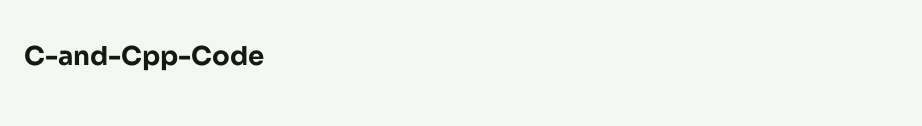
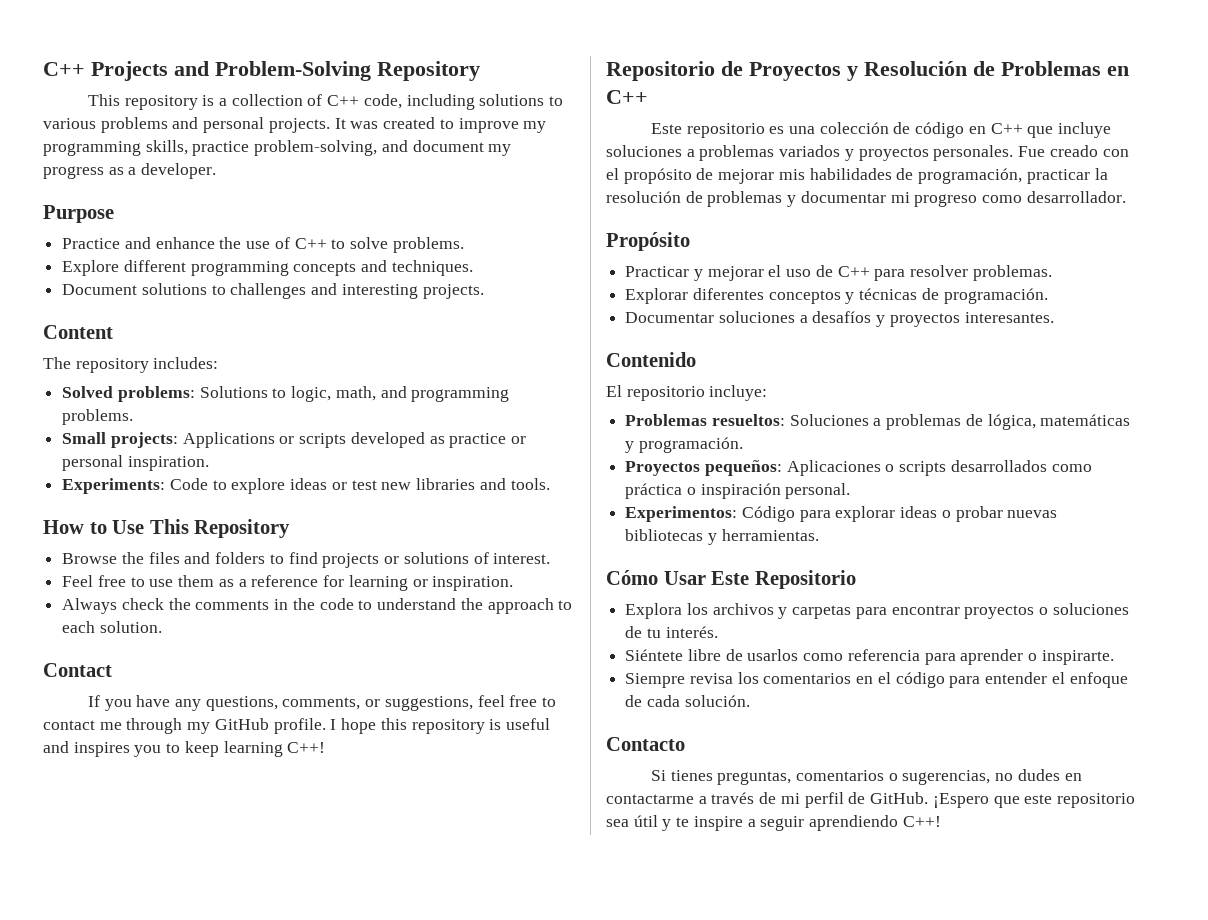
[24,45,264,71] C-and-Cpp-Code -> [43,61,480,81] [87,94,564,110] [43,117,547,133] [43,140,512,156] [43,163,217,179] [43,205,114,223] [62,237,464,253] [62,260,473,276] [62,283,484,299] [43,325,113,339] [43,357,219,373] [62,386,510,402] [62,409,134,425] [62,432,527,448] [62,455,209,471] [62,478,550,494] [43,519,291,538] [62,552,551,568] [62,575,514,591] [62,598,573,614] [62,621,162,633] [43,663,112,677] [87,695,557,711] [43,718,550,734] [43,741,326,757] [606,61,1129,81] [606,90,648,104] [650,122,1112,138] [606,145,1129,161] [606,168,1108,184] [606,191,1126,207] [606,232,690,251] [625,265,1052,281] [625,288,1048,304] [625,311,1054,327] [606,352,696,367] [606,385,768,401] [625,414,1131,430] [625,437,743,453] [625,460,1092,476] [625,483,851,499] [625,506,1058,522] [625,529,819,545] [606,570,856,589] [625,603,1129,619] [625,626,718,638] [625,649,1114,665] [625,672,1128,688] [625,695,750,707] [606,737,685,751] [650,769,1082,785] [606,792,1135,808] [606,815,941,831] C++ Projects and Problem-Solving Repository // This repository is a collection of C++ code, including solutions to various problems and personal projects. It was created to improve my programming skills, practice problem-solving, and document my progress as a developer. // Purpose // Practice and enhance the use of C++ to solve problems. // Explore different programming concepts and techniques. // Document solutions to challenges and interesting projects. // Content // The repository includes: // Solved problems: Solutions to logic, math, and programming problems. // Small projects: Applications or scripts developed as practice or personal inspiration. // Experiments: Code to explore ideas or test new libraries and tools. // How to Use This Repository // Browse the files and folders to find projects or solutions of interest. // Feel free to use them as a reference for learning or inspiration. // Always check the comments in the code to understand the approach to each solution. // Contact // If you have any questions, comments, or suggestions, feel free to contact me through my GitHub profile. I hope this repository is useful and inspires you to keep learning C++! // Repositorio de Proyectos y Resolución de Problemas en C++ // Este repositorio es una colección de código en C++ que incluye soluciones a problemas variados y proyectos personales. Fue creado con el propósito de mejorar mis habilidades de programación, practicar la resolución de problemas y documentar mi progreso como desarrollador. // Propósito // Practicar y mejorar el uso de C++ para resolver problemas. // Explorar diferentes conceptos y técnicas de programación. // Documentar soluciones a desafíos y proyectos interesantes. // Contenido // El repositorio incluye: // Problemas resueltos: Soluciones a problemas de lógica, matemáticas y programación. // Proyectos pequeños: Aplicaciones o scripts desarrollados como práctica o inspiración personal. // Experimentos: Código para explorar ideas o probar nuevas bibliotecas y herramientas. // Cómo Usar Este Repositorio // Explora los archivos y carpetas para encontrar proyectos o soluciones de tu interés. // Siéntete libre de usarlos como referencia para aprender o inspirarte. // Siempre revisa los comentarios en el código para entender el enfoque de cada solución. // Contacto // Si tienes preguntas, comentarios o sugerencias, no dudes en contactarme a través de mi perfil de GitHub. ¡Espero que este repositorio sea útil y te inspire a seguir aprendiendo C++!

